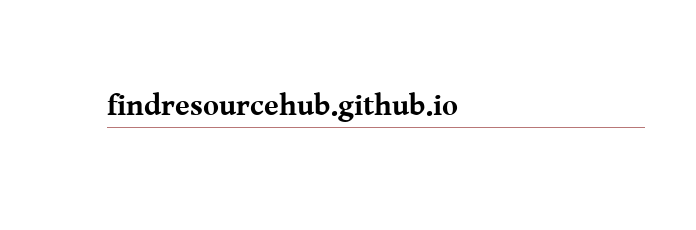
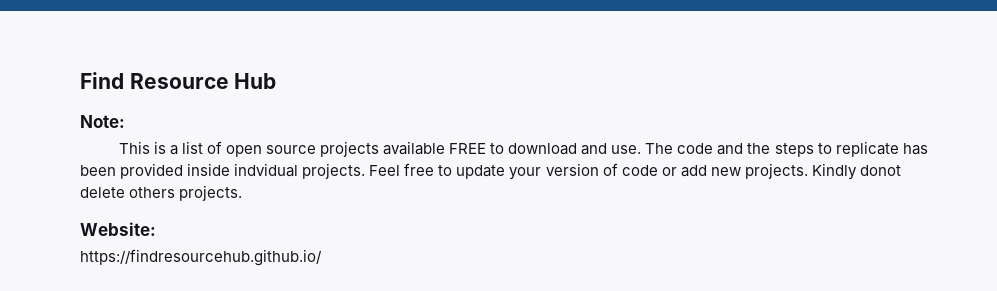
[107,92,458,122] findresourcehub.github.io -> [80,72,277,89] [80,115,125,128] [118,141,928,157] [80,163,901,180] [80,185,243,201] [80,222,156,236] [80,249,322,266] Find Resource Hub // Note: // This is a list of open source projects available FREE to download and use. The code and the steps to replicate has been provided inside indvidual projects. Feel free to update your version of code or add new projects. Kindly donot delete others projects. // Website: // https://findresourcehub.github.io/

